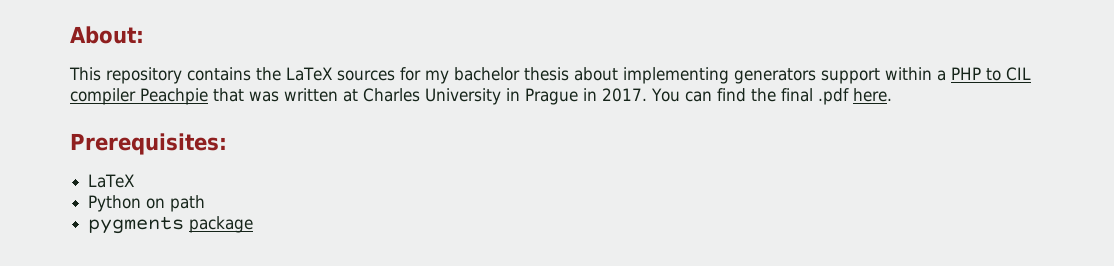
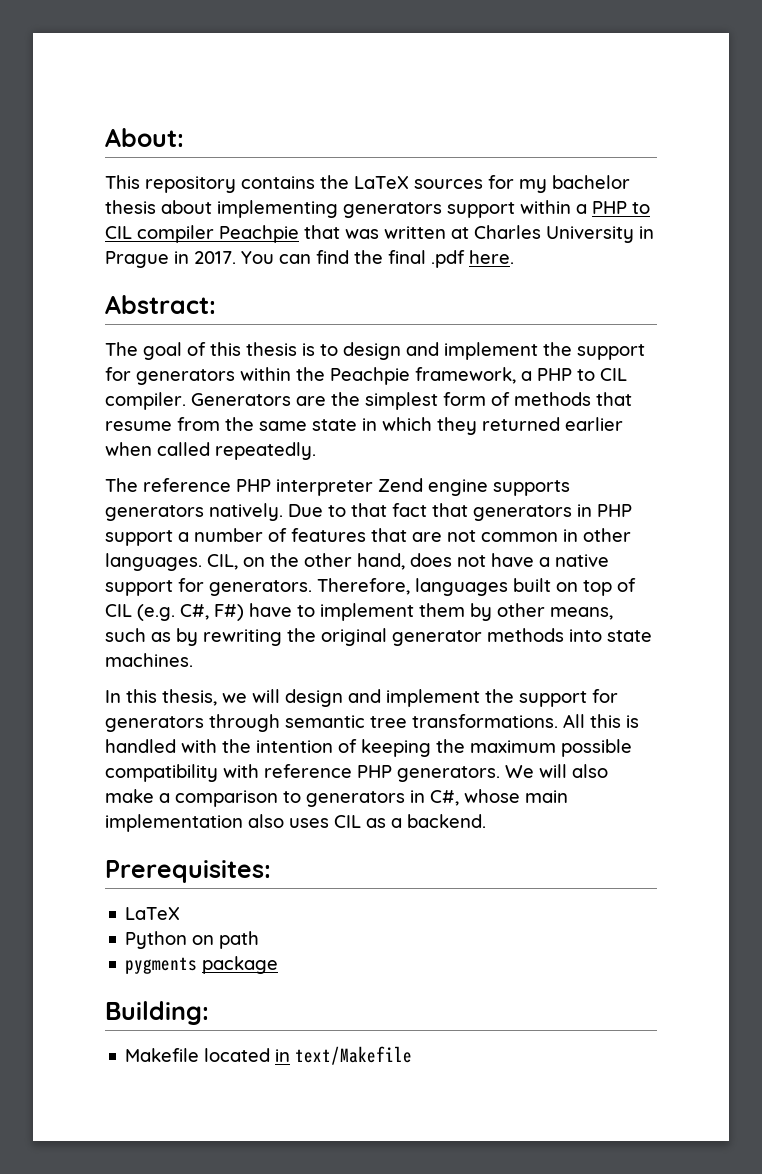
(892, 95) none -> [105,295,216,314] [105,342,645,360] [105,367,627,385] [105,392,632,410] [105,417,623,435] [105,442,316,460] [105,478,570,496] [105,503,632,521] [105,528,631,546] [105,553,609,571] [105,578,636,596] [105,603,613,621] [105,628,652,646] [105,653,193,667] [105,689,618,707] [105,714,639,732] [105,739,632,757] [105,764,608,782] [105,789,568,807] [105,814,486,832] // Abstract: // The goal of this thesis is to design and implement the support for generators within the Peachpie framework, a PHP to CIL compiler. Generators are the simplest form of methods that resume from the same state in which they returned earlier when called repeatedly. // The reference PHP interpreter Zend engine supports generators natively. Due to that fact that generators in PHP support a number of features that are not common in other languages. CIL, on the other hand, does not have a native support for generators. Therefore, languages built on top of CIL (e.g. C#, F#) have to implement them by other means, such as by rewriting the original generator methods into state machines. // In this thesis, we will design and implement the support for generators through semantic tree transformations. All this is handled with the intention of keeping the maximum possible compatibility with reference PHP generators. We will also make a comparison to generators in C#, whose main implementation also uses CIL as a backend.
(254, 224) none -> [105,1001,209,1025] [125,1046,413,1065] // Building: // Makefile located in text/Makefile

